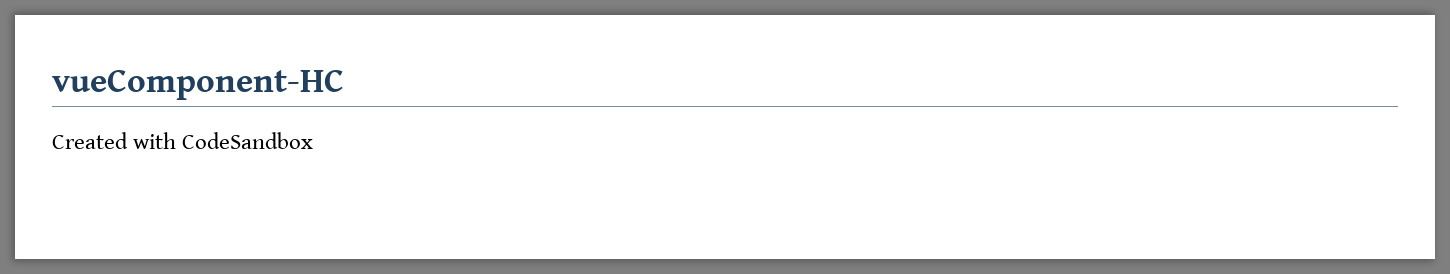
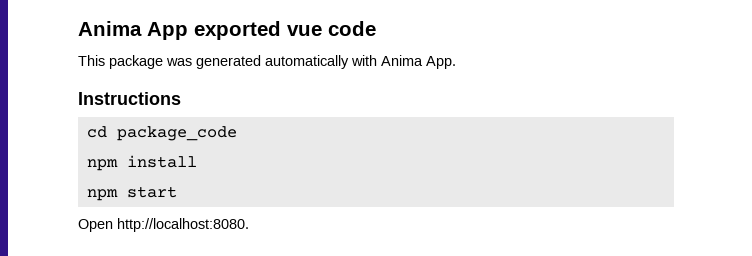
[52,69,344,100] [52,132,314,149] vueComponent-HC // Created with CodeSandbox -> [78,21,376,40] [78,55,456,69] [78,92,181,105] [86,126,237,141] [86,155,197,171] [86,186,177,201] [78,218,249,232] Anima App exported vue code // This package was generated automatically with Anima App. // Instructions // cd package_code // npm install // npm start // Open http://localhost:8080.

